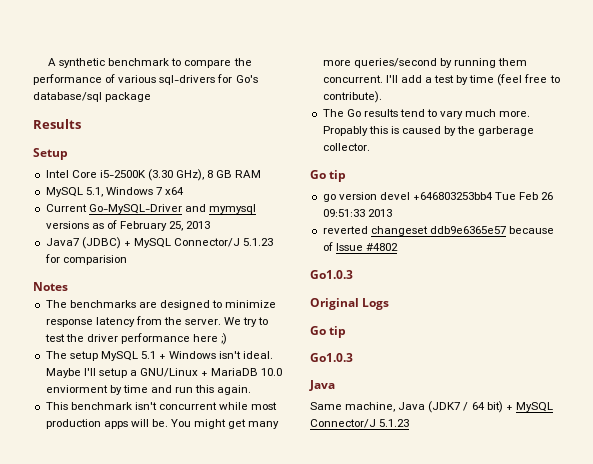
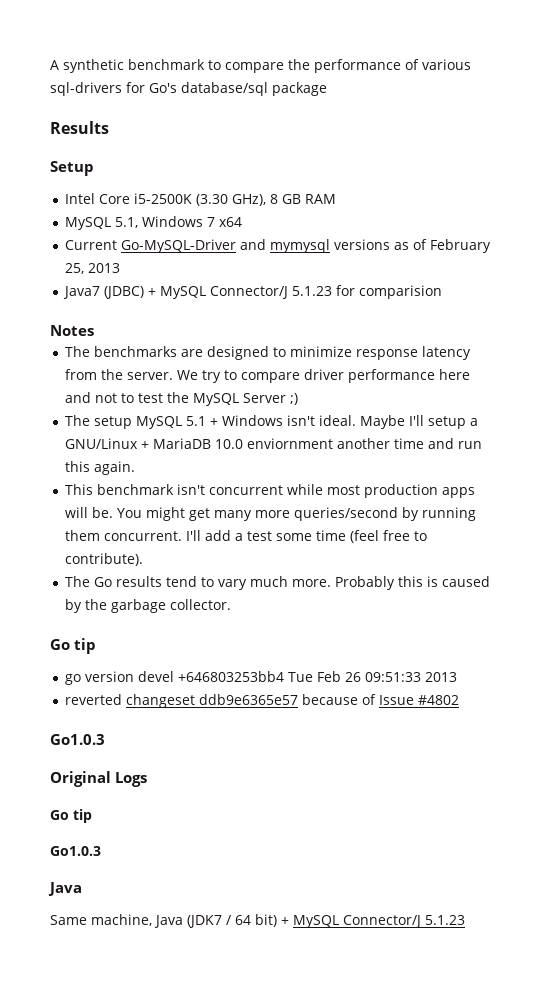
[44,334,84,342] test the -> [240,372,300,383] compare
(219, 338) none -> [64,392,286,406] and not to test the MySQL Server
[45,385,122,395] enviorment by -> [246,438,390,449] enviornment another
[456,75,469,85] by -> [275,533,312,541] some
[322,126,368,136] Propably -> [334,576,395,590] Probably
[478,126,535,136] garberage -> [110,599,166,613] garbage

